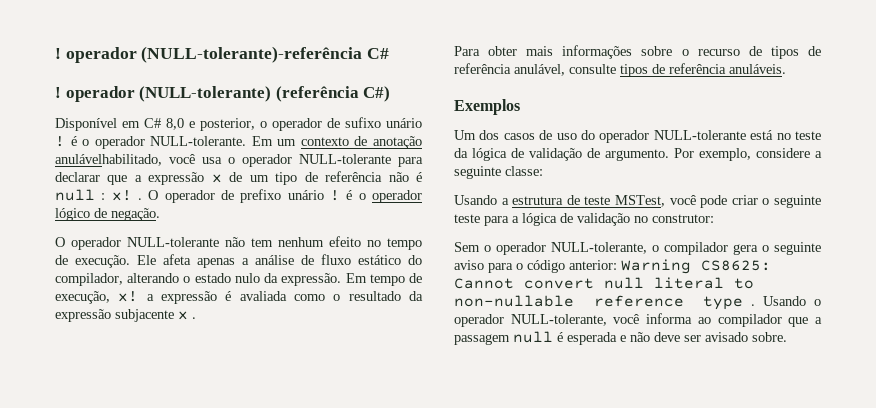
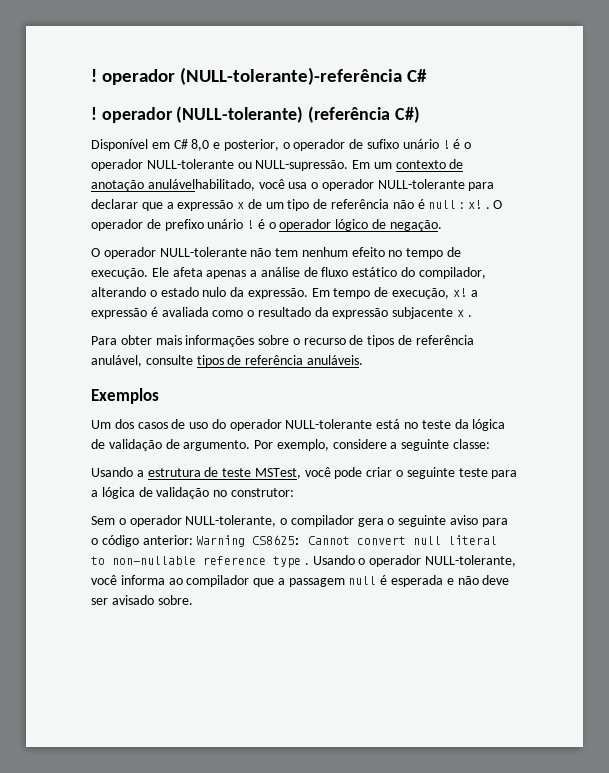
[150,136,247,146] NULL-tolerante. -> [146,159,349,171] NULL-tolerante ou NULL-supressão.

